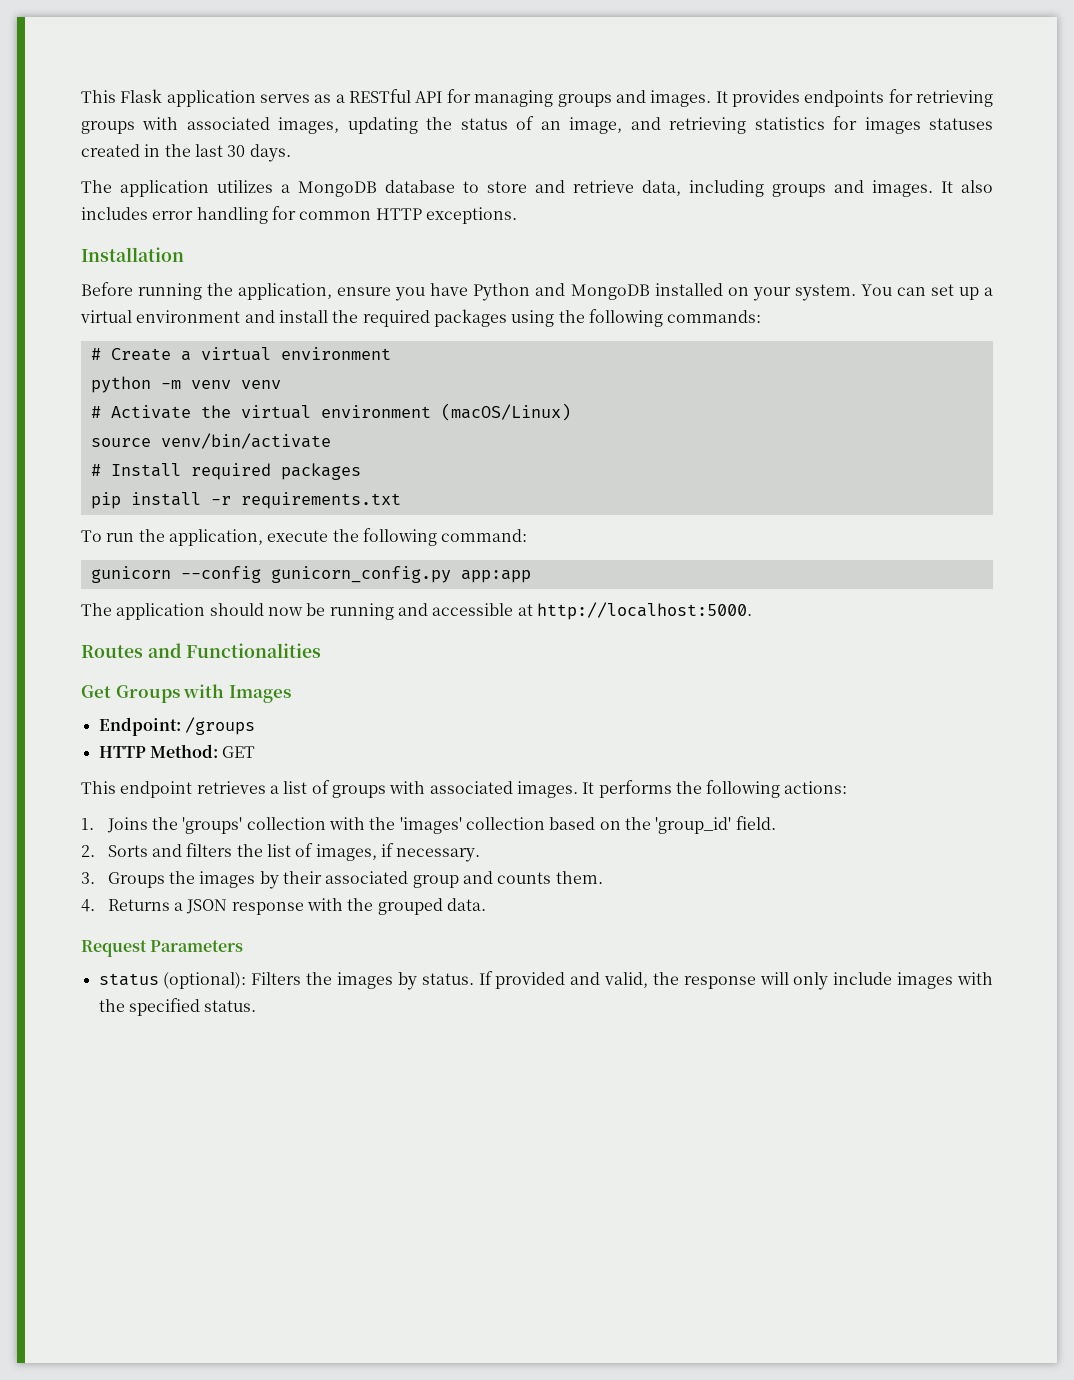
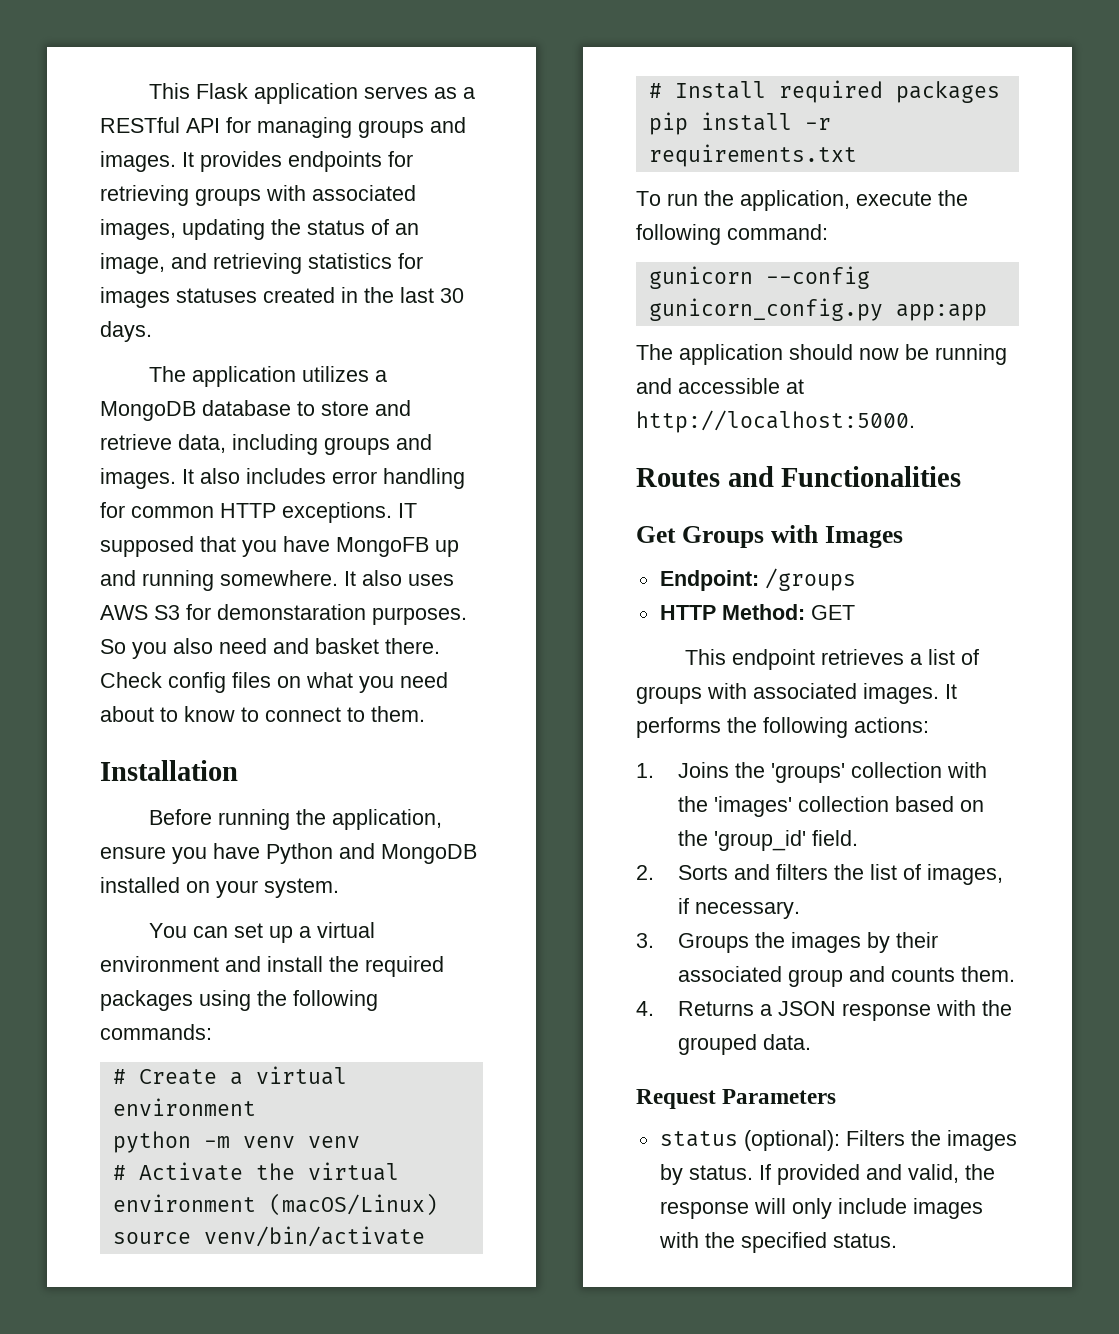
(517, 215) none -> [398,503,417,518] [100,536,459,557] [100,570,454,591] [100,604,467,625] [100,638,440,659] [100,672,448,693] [100,706,425,722] IT supposed that you have MongoFB up and running somewhere. It also uses AWS S3 for demonstaration purposes. So you also need and basket there. Check config files on what you need about to know to connect to them.
(856, 292) none -> (339, 888) //

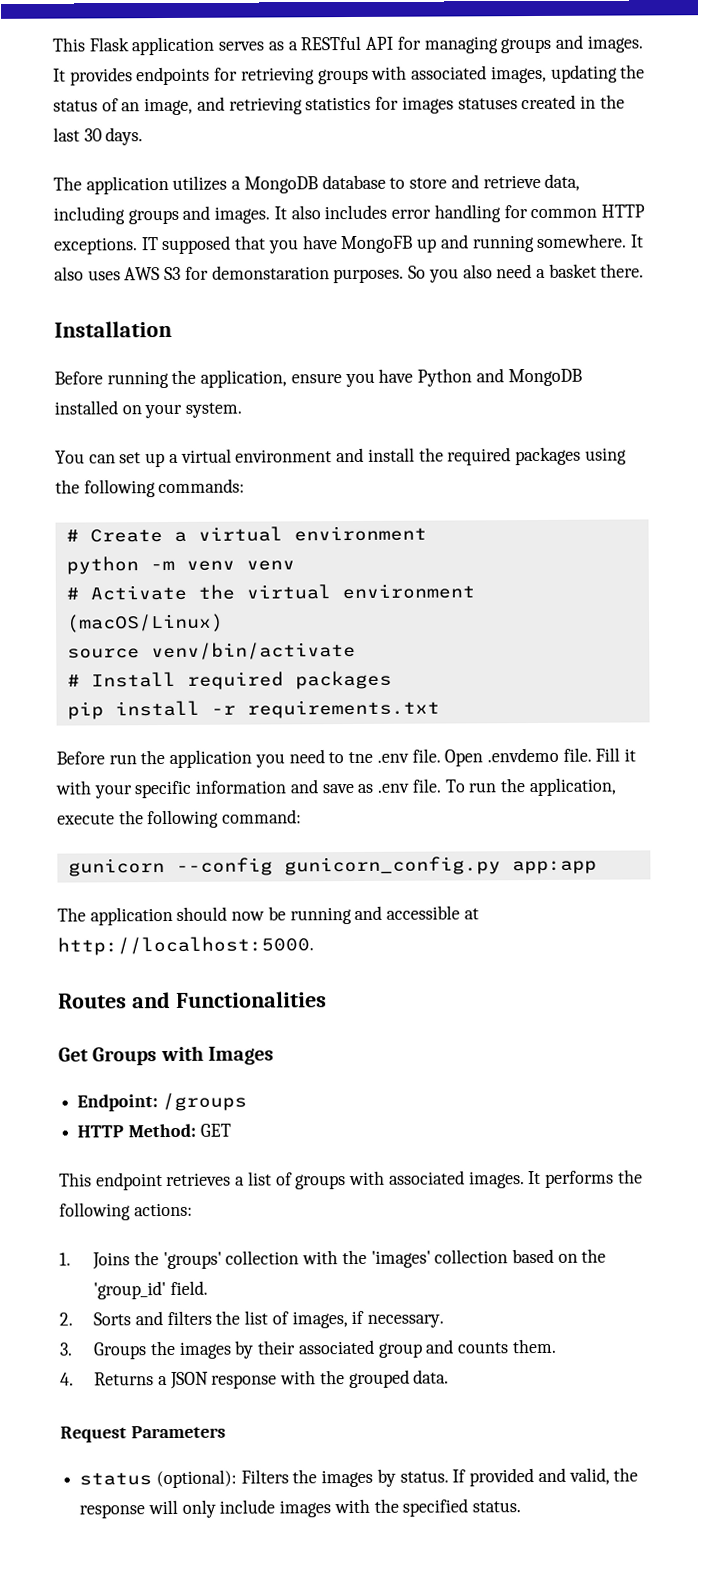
[273,638,309,654] and -> [535,268,546,279] a
[100,672,448,693] [100,706,425,722] Check config files on what you need about to know to connect to them. -> (645, 270) none
(857, 155) none -> [56,747,637,768] [55,778,441,799] Before run the application you need to tne .env file. Open .envdemo file. Fill it with your specific information and save as .env file.

